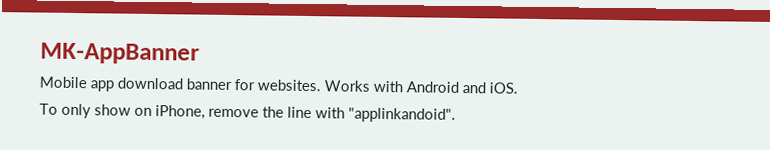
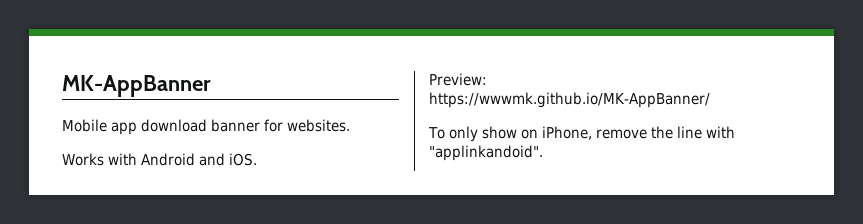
(321, 85) none -> (351, 125) //
(518, 88) none -> [429,73,487,86] [429,92,710,108] // Preview: https://wwwmk.github.io/MK-AppBanner/

